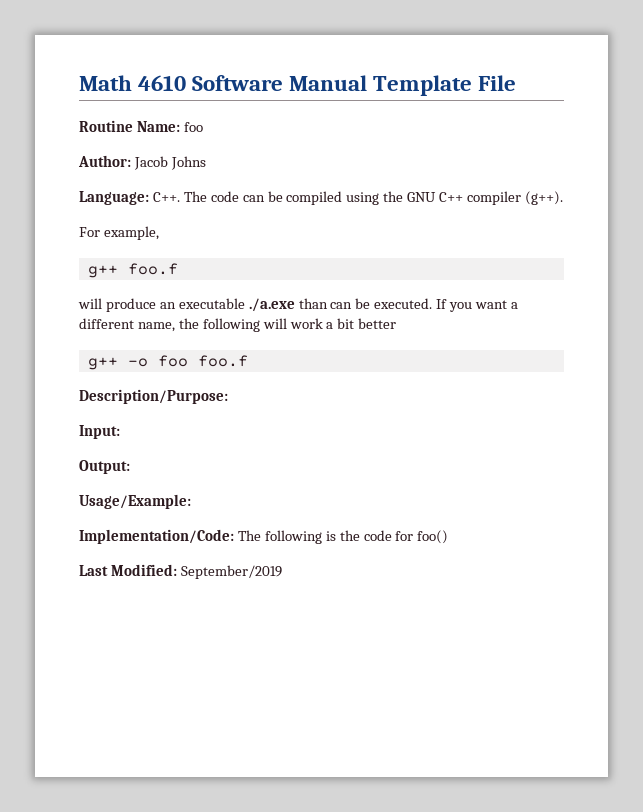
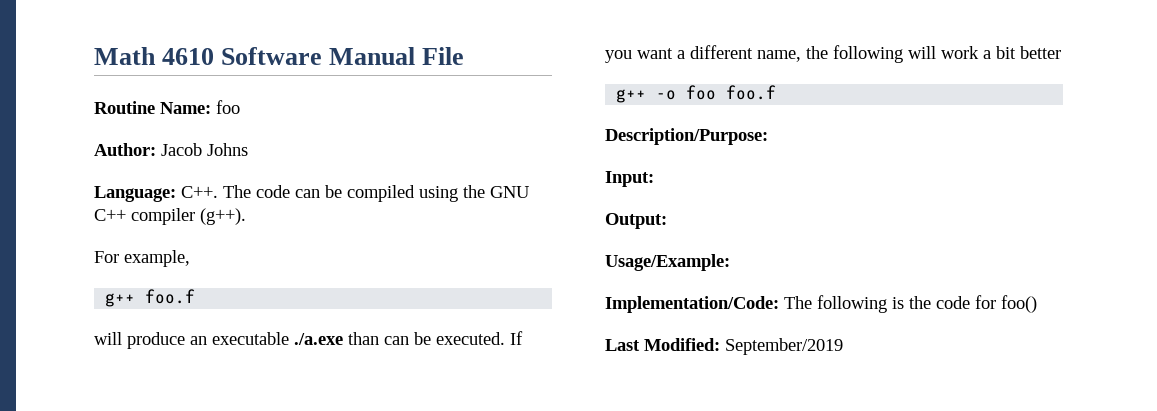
[373,75,473,96] Template -> (416, 56) none

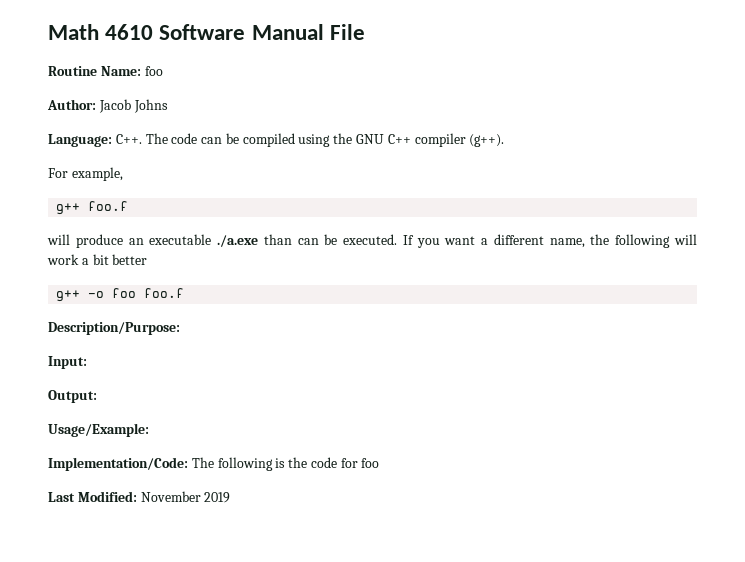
[1001,295,1037,313] foo() -> [361,458,380,468] foo
[725,338,843,355] September/2019 -> [140,491,231,503] November 2019

